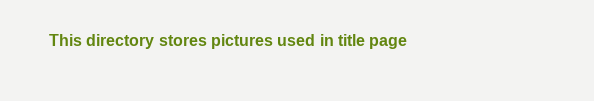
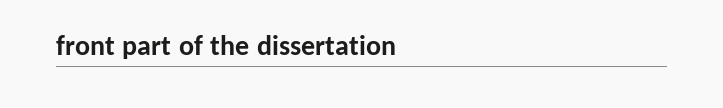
[49,34,408,49] This directory stores pictures used in title page -> [56,35,396,59] front part of the dissertation

